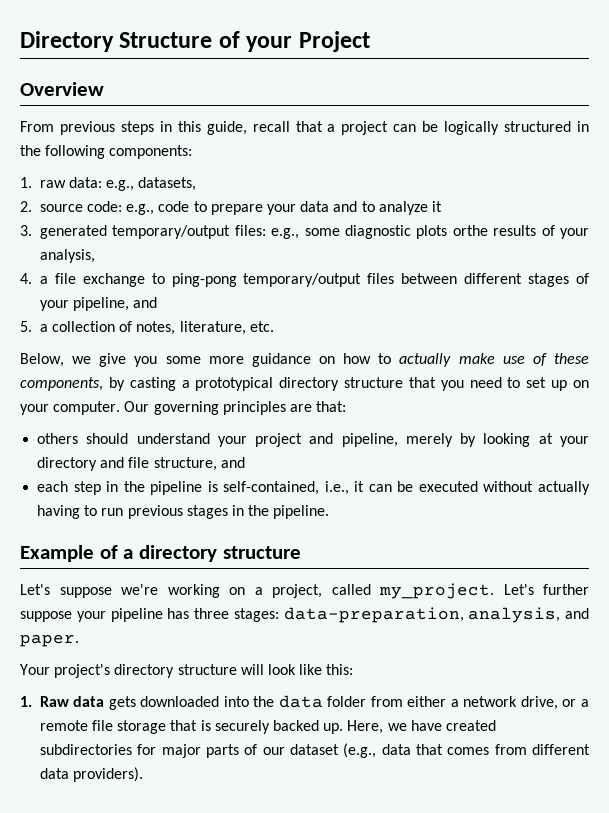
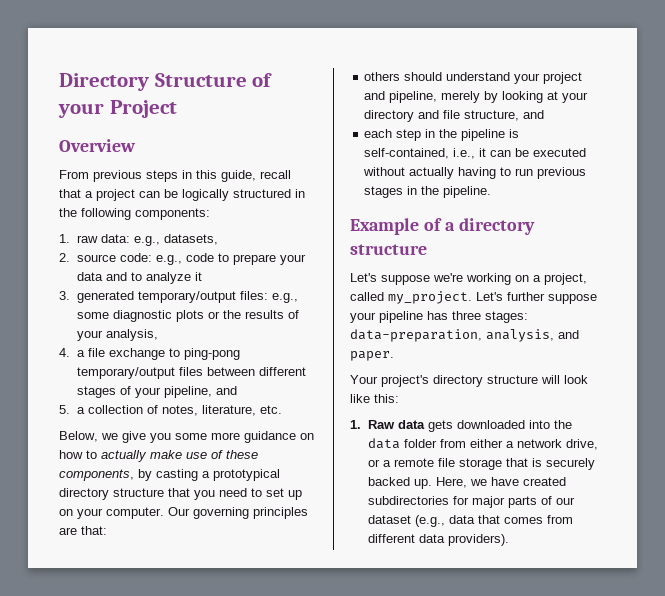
[452,225,488,236] orthe -> [207,310,241,319] or the

